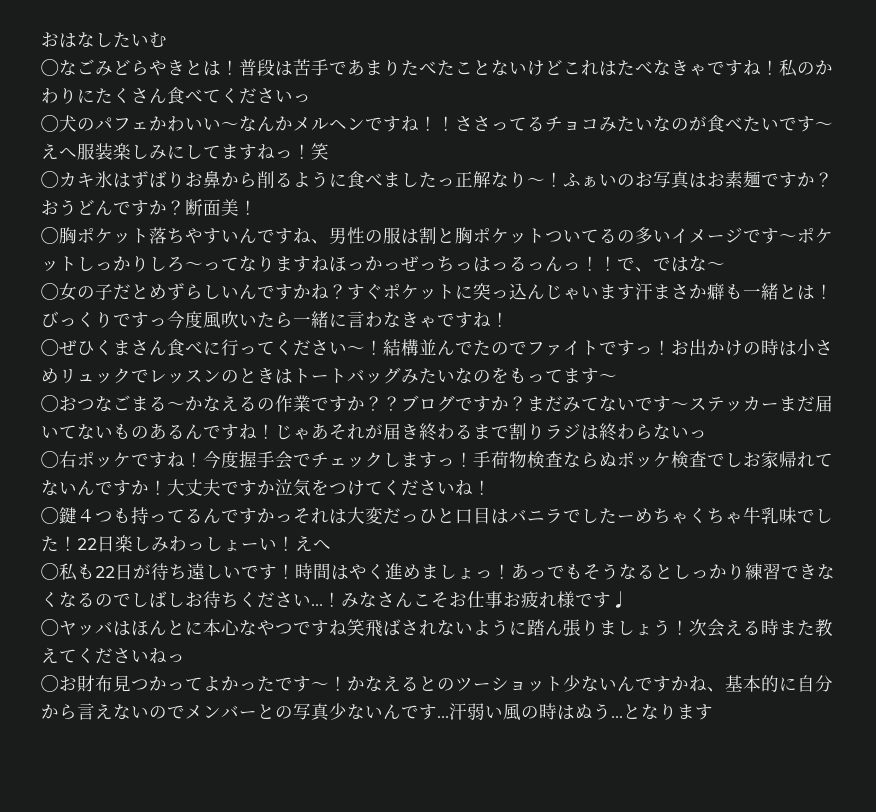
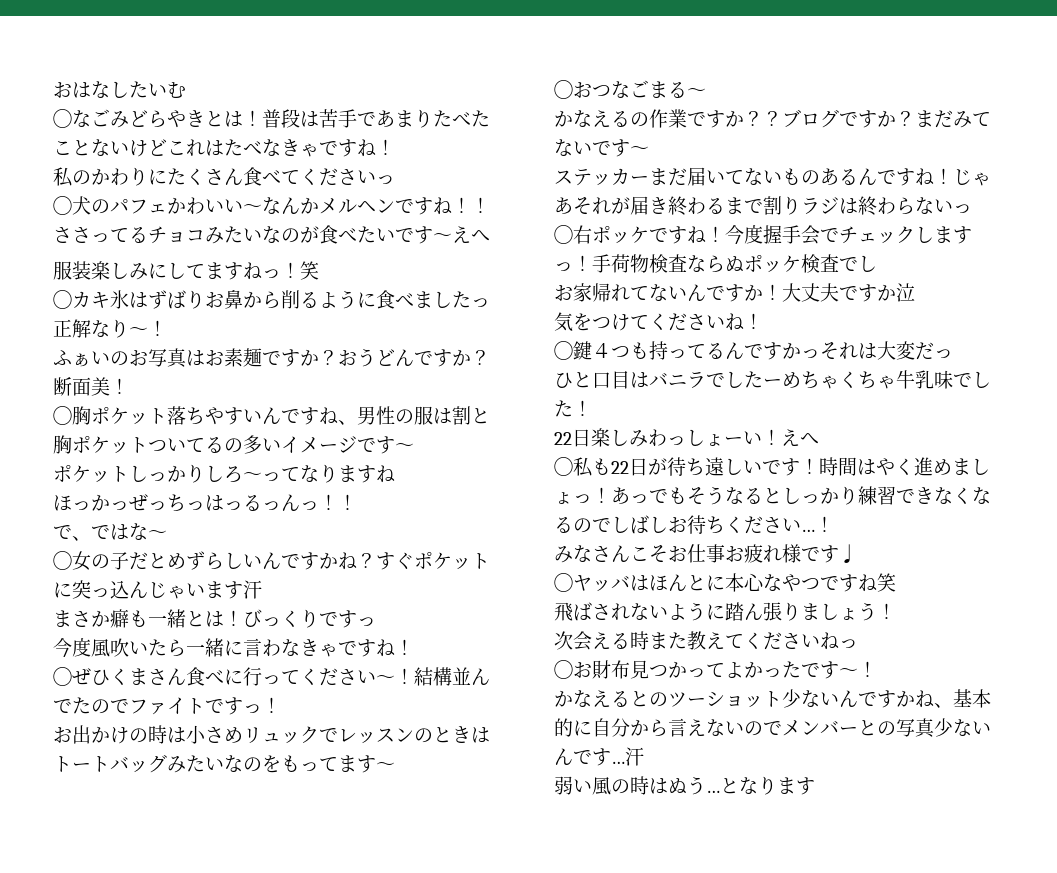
(779, 67) none -> (395, 147) //
(77, 153) none -> (490, 236) //
(563, 179) none -> (167, 328) //
(797, 238) none -> (414, 447) //
(329, 264) none -> (395, 474) //
(617, 263) none -> (357, 502) //
(653, 291) none -> (262, 589) //
(167, 322) none -> (376, 622) //
(671, 347) none -> (281, 705) //
(185, 406) none -> (706, 92) //
(689, 406) none -> (649, 150) //
(743, 459) none -> (877, 263) //
(293, 487) none -> (915, 292) //
(419, 518) none -> (953, 354) //
(77, 543) none -> (592, 408) //
(341, 599) none -> (834, 524) //
(365, 627) none -> (896, 582) //
(689, 627) none -> (896, 611) //
(347, 683) none -> (877, 669) //
(467, 711) none -> (644, 756) //

